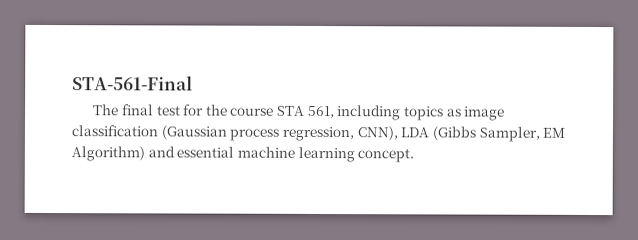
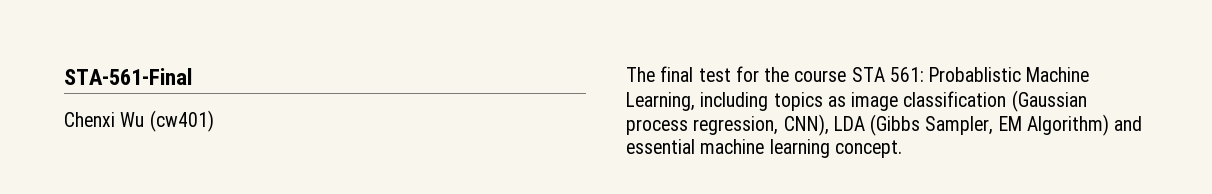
(193, 83) none -> [64,110,214,132] // Chenxi Wu (cw401)
[307,105,335,119] 561, -> [889,67,1090,82] [626,92,695,111] 561: Probablistic Machine Learning,

